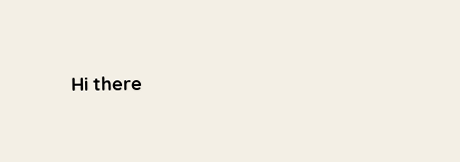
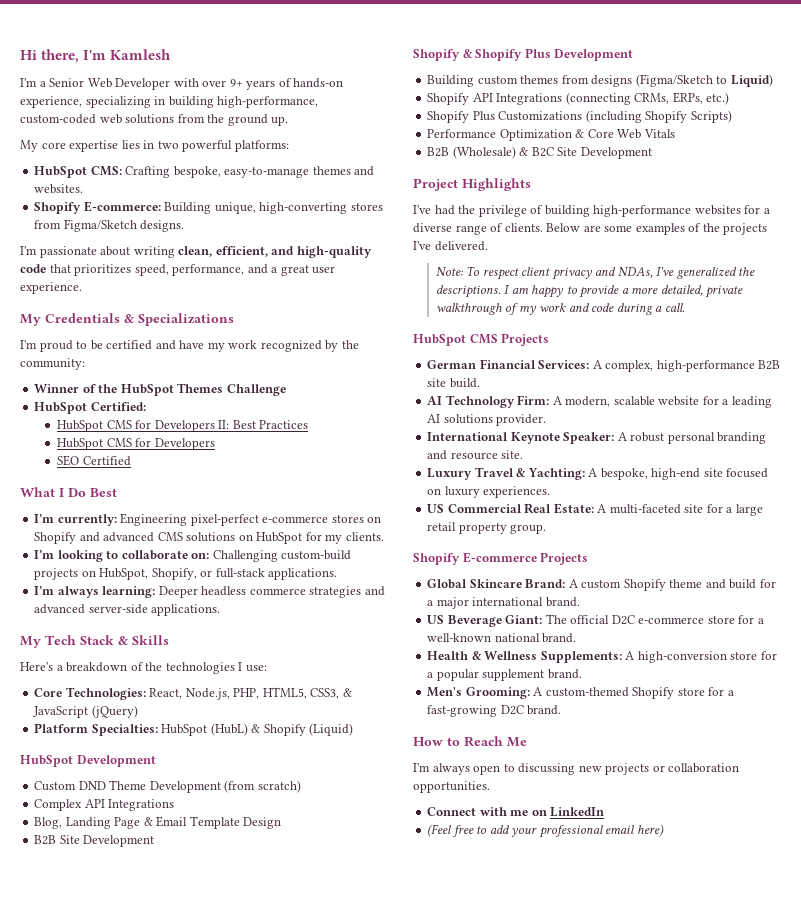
[92,75,143,91] there -> [41,49,172,63] [20,78,344,90] [20,96,319,108] [20,114,289,126] [20,140,289,152] [34,166,375,178] [34,184,84,194] [34,201,383,214] [34,219,185,232] [20,246,372,258] [20,264,336,276] [20,282,82,294] [20,313,234,326] [20,340,359,352] [20,358,85,370] [34,383,286,396] [34,402,146,414] [57,420,309,432] [57,438,215,450] [57,455,131,466] [20,487,117,497] [34,513,382,526] [34,532,384,544] [34,550,352,562] [34,568,338,580] [34,586,385,598] [34,604,221,616] [20,635,169,648] [20,662,267,674] [34,687,352,700] [33,705,138,718] [34,723,354,736] [20,755,156,767] [34,780,301,793] [34,799,175,811] [34,816,282,829] [34,835,155,847] [413,48,634,61] [427,74,773,87] [427,92,730,105] [427,110,732,123] [427,129,675,141] [427,146,652,159] [413,178,531,191] [413,205,770,217] [413,223,768,235] [413,241,488,251] [435,266,756,280] [435,285,744,298] [435,303,685,315] [413,333,550,346] [427,359,781,372] [427,378,480,388] [427,395,772,408] [427,414,547,426] [427,432,767,444] [427,450,524,460] [427,467,769,480] [427,486,551,498] [427,503,763,516] [427,522,547,534] [413,552,589,565] [427,579,776,591] [427,597,580,609] [427,614,764,627] [427,633,577,643] [427,651,777,663] [427,669,582,681] [427,687,734,699] [427,705,562,717] [413,736,527,747] [413,763,740,775] [413,781,490,793] [427,807,605,817] [427,824,664,838] there, I'm Kamlesh // I'm a Senior Web Developer with over 9+ years of hands-on experience, specializing in building high-performance, custom-coded web solutions from the ground up. // My core expertise lies in two powerful platforms: // HubSpot CMS: Crafting bespoke, easy-to-manage themes and websites. // Shopify E-commerce: Building unique, high-converting stores from Figma/Sketch designs. // I'm passionate about writing clean, efficient, and high-quality code that prioritizes speed, performance, and a great user experience. // My Credentials & Specializations // I'm proud to be certified and have my work recognized by the community: // Winner of the HubSpot Themes Challenge // HubSpot Certified: // HubSpot CMS for Developers II: Best Practices // HubSpot CMS for Developers // SEO Certified // What I Do Best // I’m currently: Engineering pixel-perfect e-commerce stores on Shopify and advanced CMS solutions on HubSpot for my clients. // I’m looking to collaborate on: Challenging custom-build projects on HubSpot, Shopify, or full-stack applications. // I’m always learning: Deeper headless commerce strategies and advanced server-side applications. // My Tech Stack & Skills // Here's a breakdown of the technologies I use: // Core Technologies: React, Node.js, PHP, HTML5, CSS3, & JavaScript (jQuery) // Platform Specialties: HubSpot (HubL) & Shopify (Liquid) // HubSpot Development // Custom DND Theme Development (from scratch) // Complex API Integrations // Blog, Landing Page & Email Template Design // B2B Site Development // Shopify & Shopify Plus Development // Building custom themes from designs (Figma/Sketch to Liquid) // Shopify API Integrations (connecting CRMs, ERPs, etc.) // Shopify Plus Customizations (including Shopify Scripts) // Performance Optimization & Core Web Vitals // B2B (Wholesale) & B2C Site Development // Project Highlights // I've had the privilege of building high-performance websites for a diverse range of clients. Below are some examples of the projects I've delivered. // Note: To respect client privacy and NDAs, I've generalized the descriptions. I am happy to provide a more detailed, private walkthrough of my work and code during a call. // HubSpot CMS Projects // German Financial Services: A complex, high-performance B2B site build. // AI Technology Firm: A modern, scalable website for a leading AI solutions provider. // International Keynote Speaker: A robust personal branding and resource site. // Luxury Travel & Yachting: A bespoke, high-end site focused on luxury experiences. // US Commercial Real Estate: A multi-faceted site for a large retail property group. // Shopify E-commerce Projects // Global Skincare Brand: A custom Shopify theme and build for a major international brand. // US Beverage Giant: The official D2C e-commerce store for a well-known national brand. // Health & Wellness Supplements: A high-conversion store for a popular supplement brand. // Men's Grooming: A custom-themed Shopify store for a fast-growing D2C brand. // How to Reach Me // I'm always open to discussing new projects or collaboration opportunities. // Connect with me on LinkedIn // (Feel free to add your professional email here)

